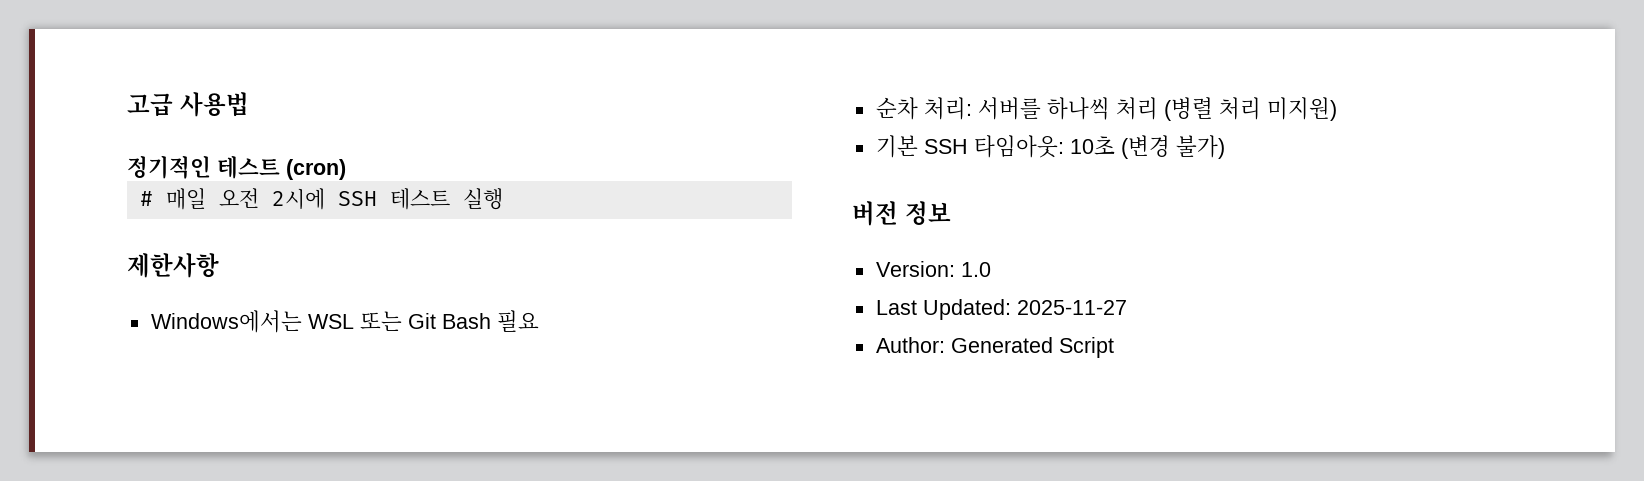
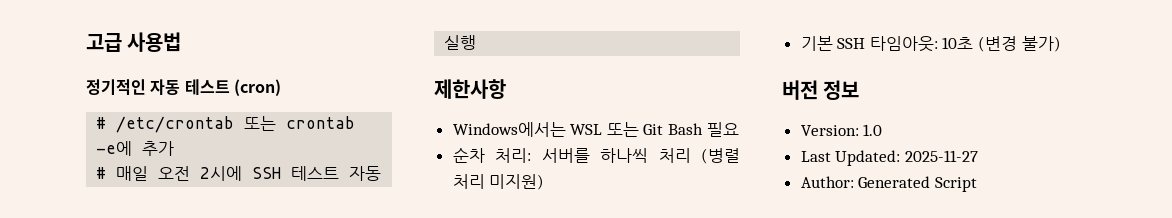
(211, 167) none -> [150,79,181,95] 자동
(346, 169) none -> [96,116,356,133] [96,141,175,156] // # /etc/crontab 또는 crontab -e에 추가
(450, 199) none -> [349,166,382,181] 자동

